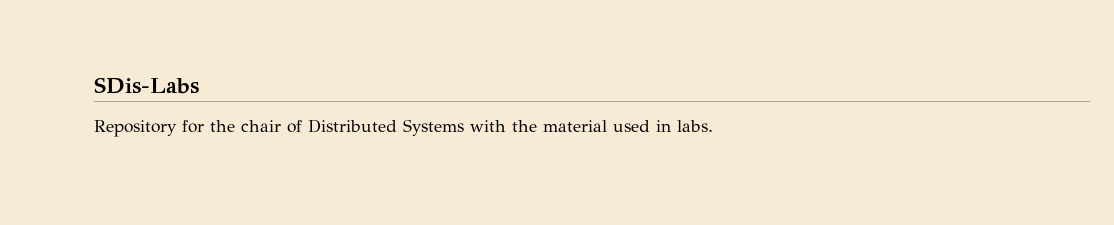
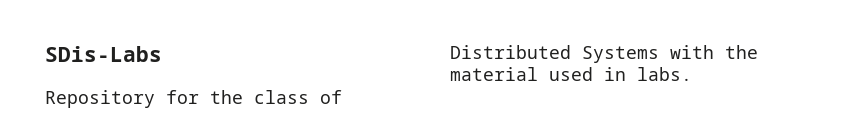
[241,120,281,132] chair -> [254,90,309,104] class

